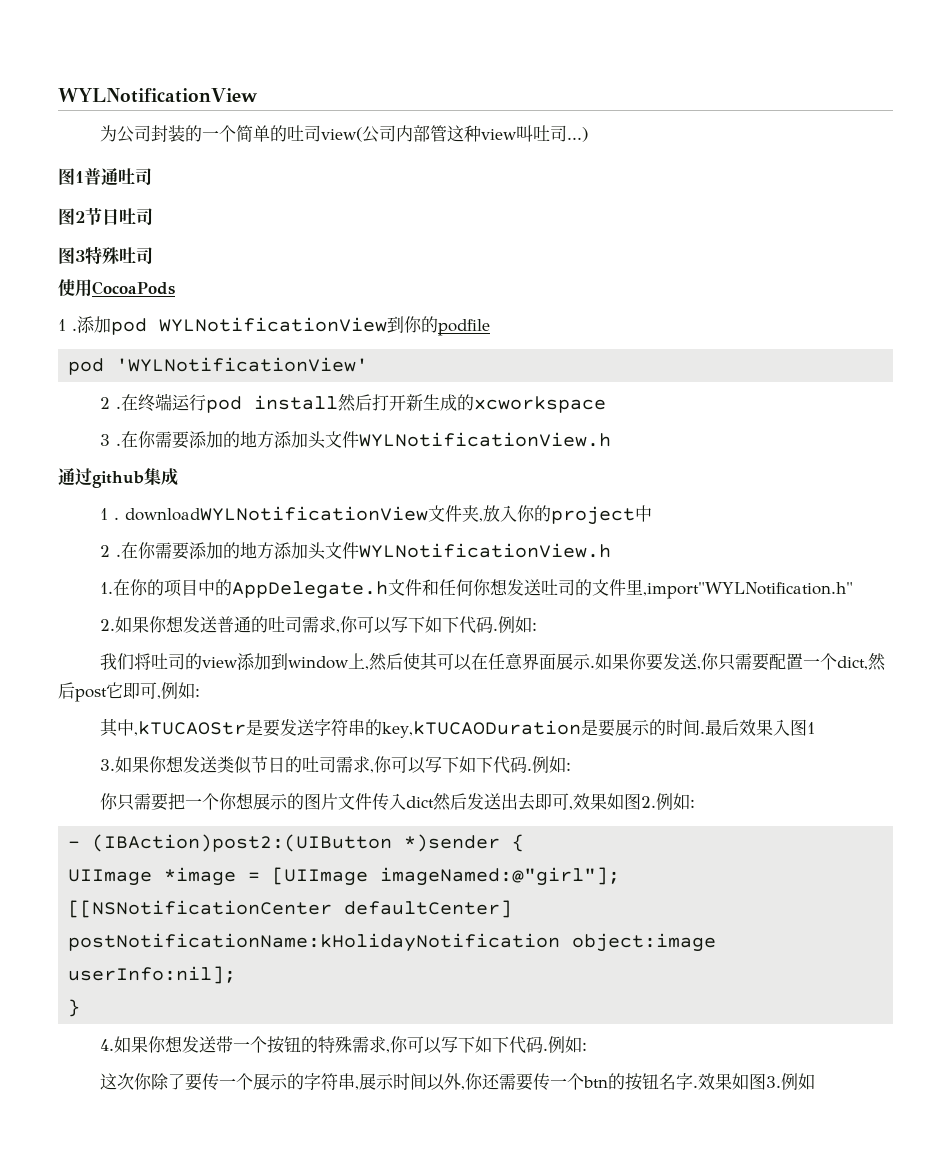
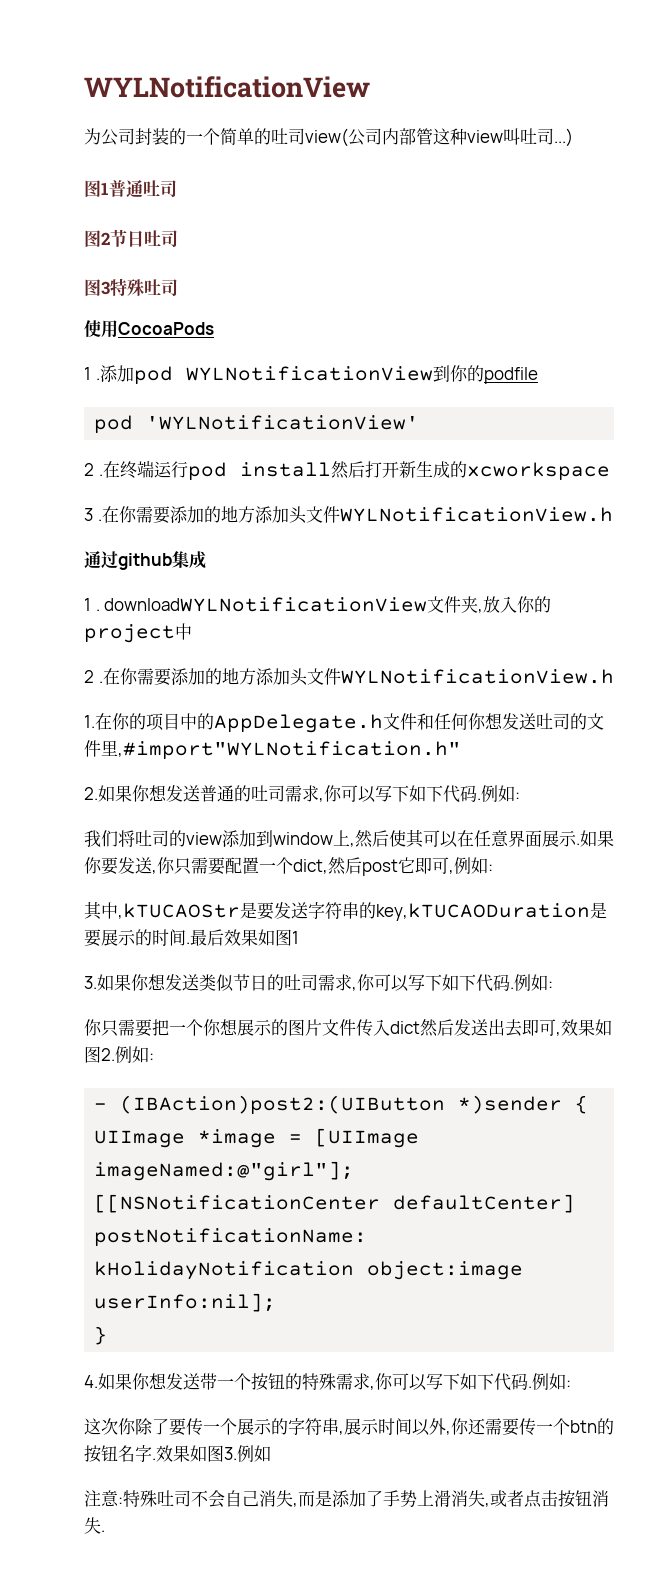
[642,582,853,599] ,import"WYLNotification.h" -> [118,741,461,760] ,#import"WYLNotification.h"
[772,719,790,736] 入 -> [258,929,275,946] 如
(815, 1081) none -> [84,1490,609,1508] [84,1517,105,1534] // 注意:特殊吐司不会自己消失,而是添加了手势上滑消失,或者点击按钮消失.

